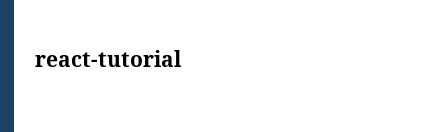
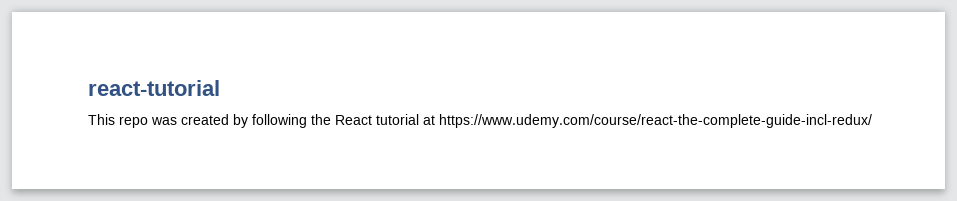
(182, 58) none -> [88,114,872,128] // This repo was created by following the React tutorial at https://www.udemy.com/course/react-the-complete-guide-incl-redux/

